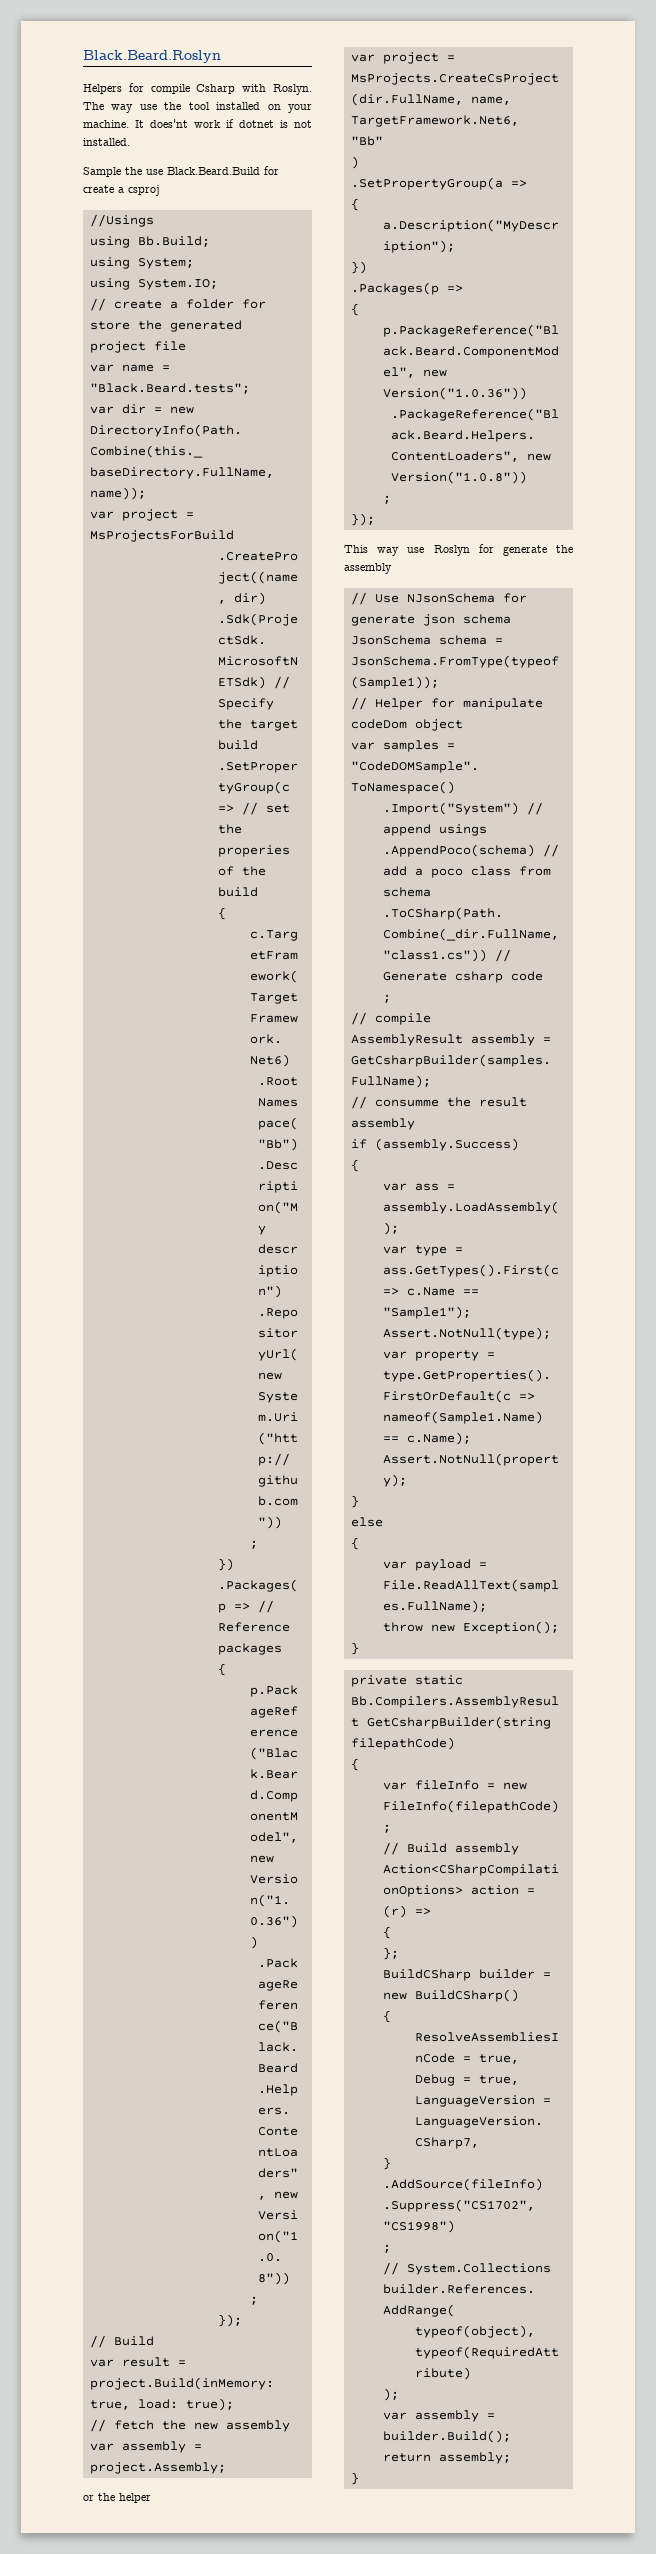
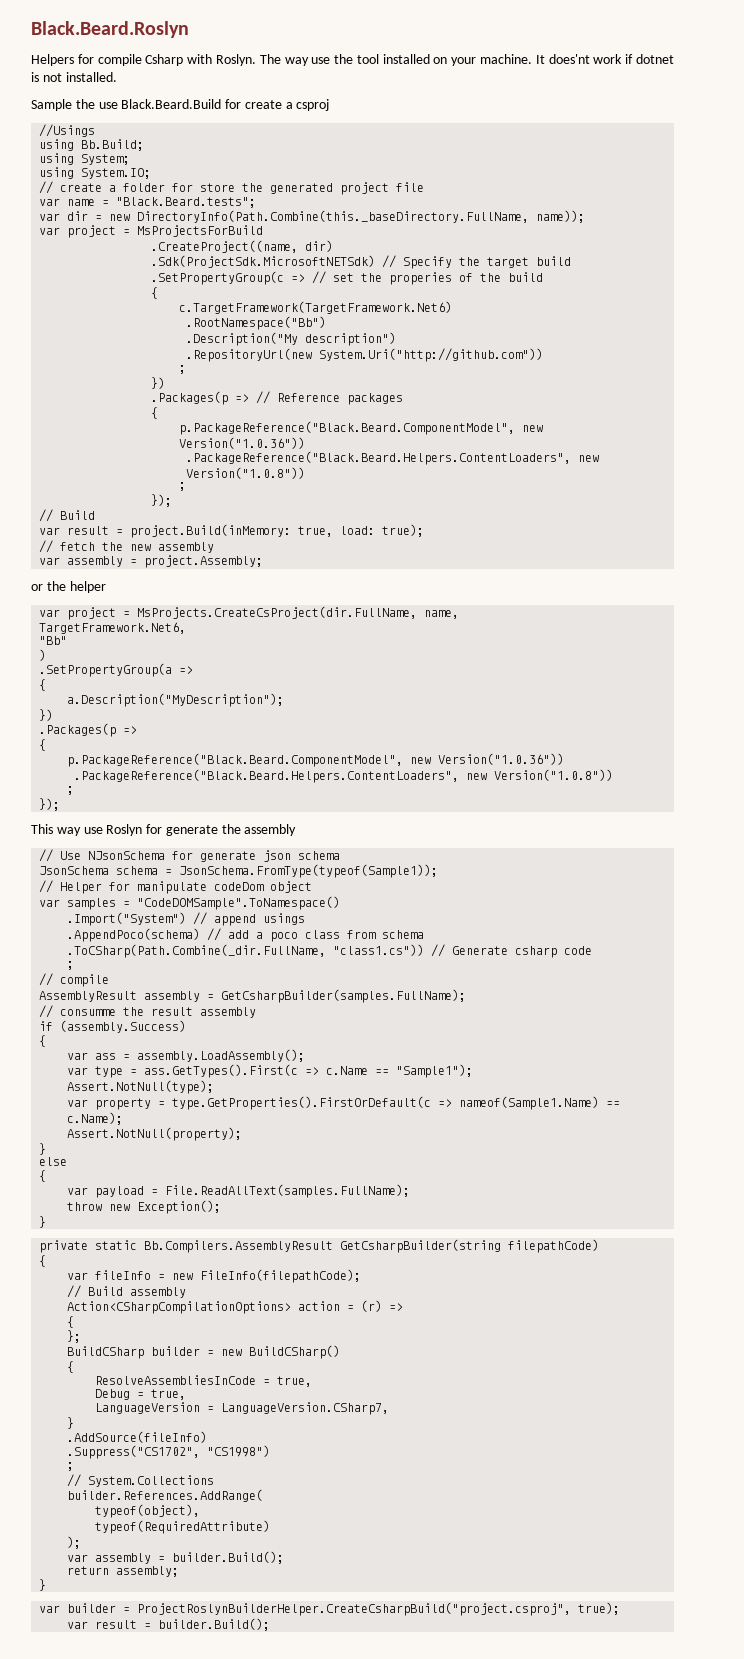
(359, 2478) none -> [39,1602,621,1616] [67,1618,271,1631] // var builder = ProjectRoslynBuilderHelper.CreateCsharpBuild("project.csproj", true); // var result = builder.Build();

